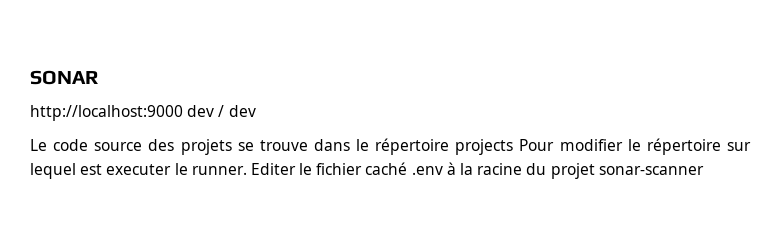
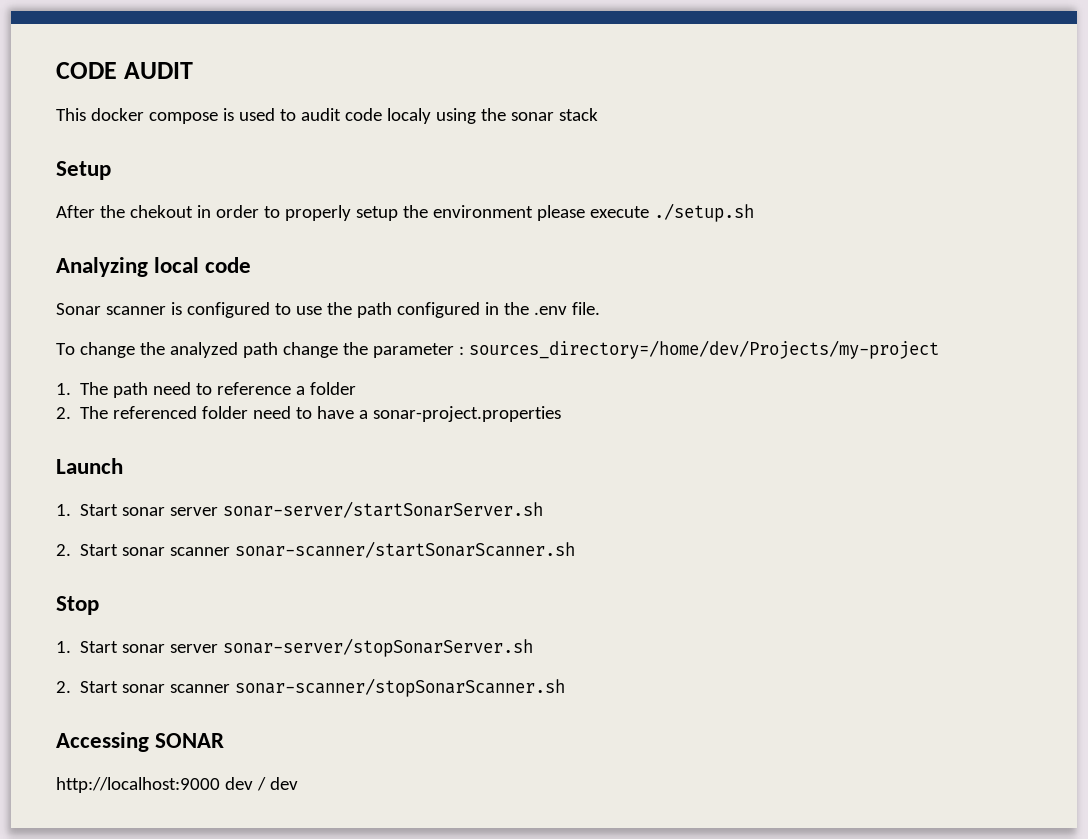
(30, 77) none -> [56,62,194,79] [56,108,598,124] [56,161,111,180] [56,203,754,222] [56,257,252,277] [56,302,600,318] [56,340,939,359] [56,382,357,398] [56,406,562,422] [56,458,123,474] [56,501,544,518] [56,541,576,558] [56,596,99,615] [56,638,534,657] [56,678,566,697] [56,732,149,752] CODE AUDIT // This docker compose is used to audit code localy using the sonar stack // Setup // After the chekout in order to properly setup the environment please execute ./setup.sh // Analyzing local code // Sonar scanner is configured to use the path configured in the .env file. // To change the analyzed path change the parameter : sources_directory=/home/dev/Projects/my-project // 1. The path need to reference a folder // 2. The referenced folder need to have a sonar-project.properties // Launch // 1. Start sonar server sonar-server/startSonarServer.sh // 2. Start sonar scanner sonar-scanner/startSonarScanner.sh // Stop // 1. Start sonar server sonar-server/stopSonarServer.sh // 2. Start sonar scanner sonar-scanner/stopSonarScanner.sh // Accessing
[30,138,751,155] [30,162,704,179] // Le code source des projets se trouve dans le répertoire projects Pour modifier le répertoire sur lequel est executer le runner. Editer le fichier caché .env à la racine du projet sonar-scanner -> (298, 783) none

